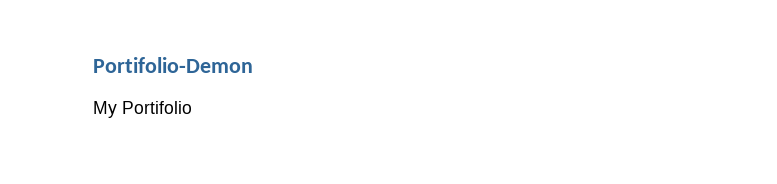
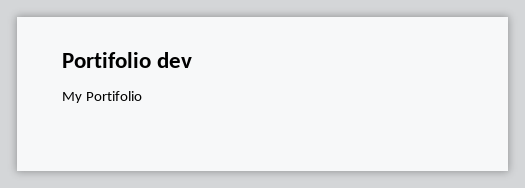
[93,57,253,73] Portifolio-Demon -> [62,52,193,68] Portifolio dev

